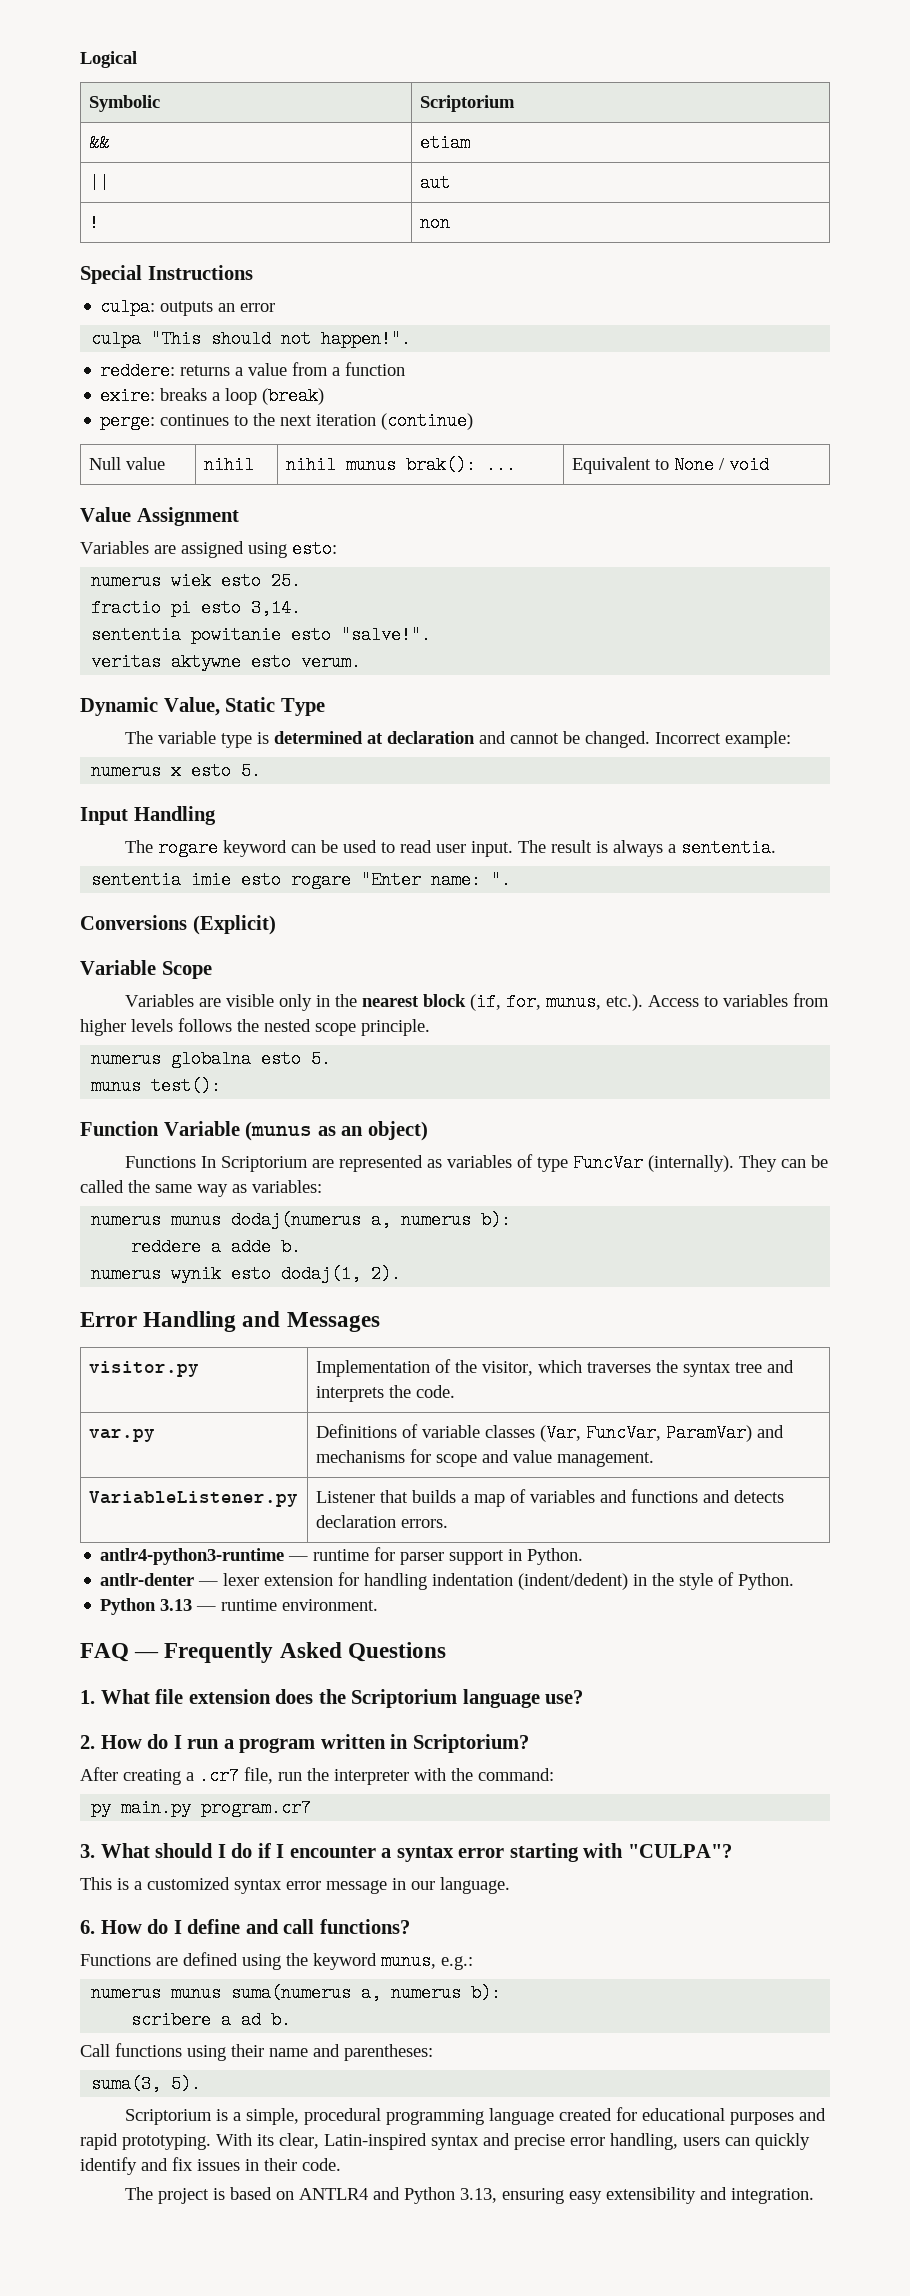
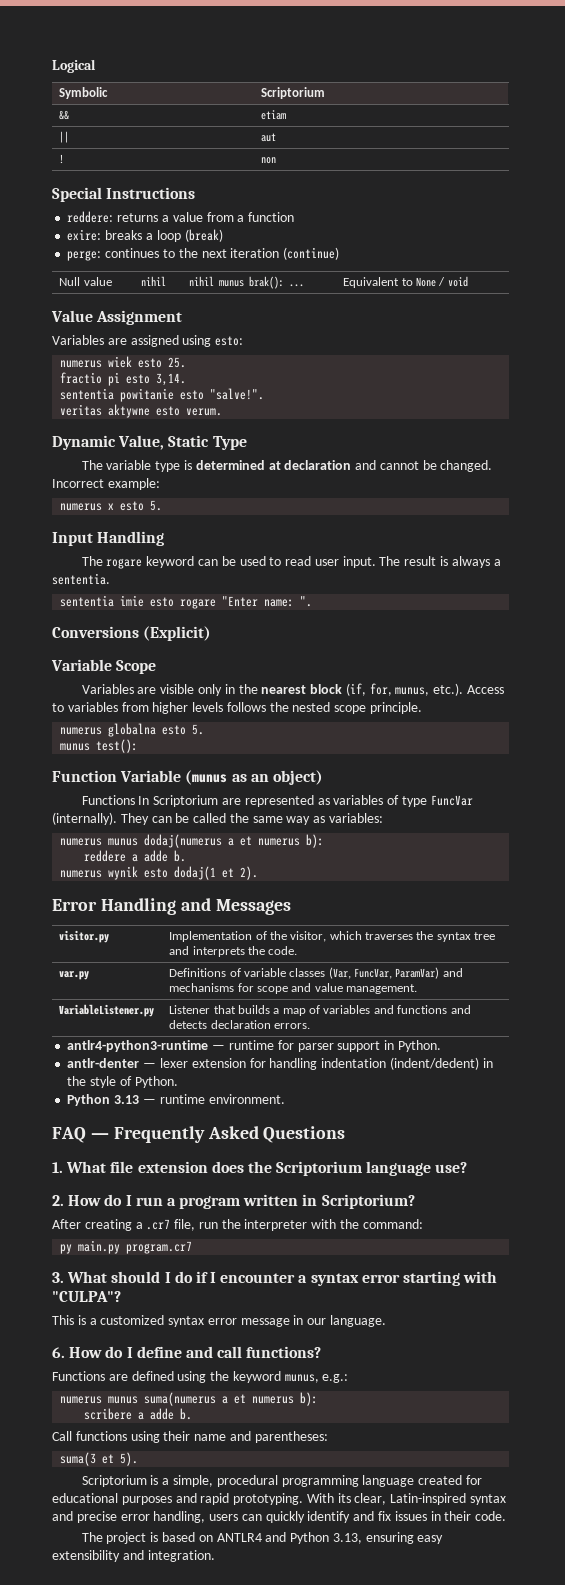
[100,298,276,316] [91,330,412,348] // culpa: outputs an error // culpa "This should not happen!". -> (196, 193) none
[371,1211,392,1229] a, -> [228,836,253,846] a et
[281,1265,362,1283] dodaj(1, -> [174,866,235,880] dodaj(1 et
[361,1984,382,2002] a, -> [222,1394,247,1404] a et
[241,2011,262,2029] ad -> [150,1408,175,1420] adde
[91,2075,162,2093] suma(3, -> [60,1452,115,1466] suma(3 et

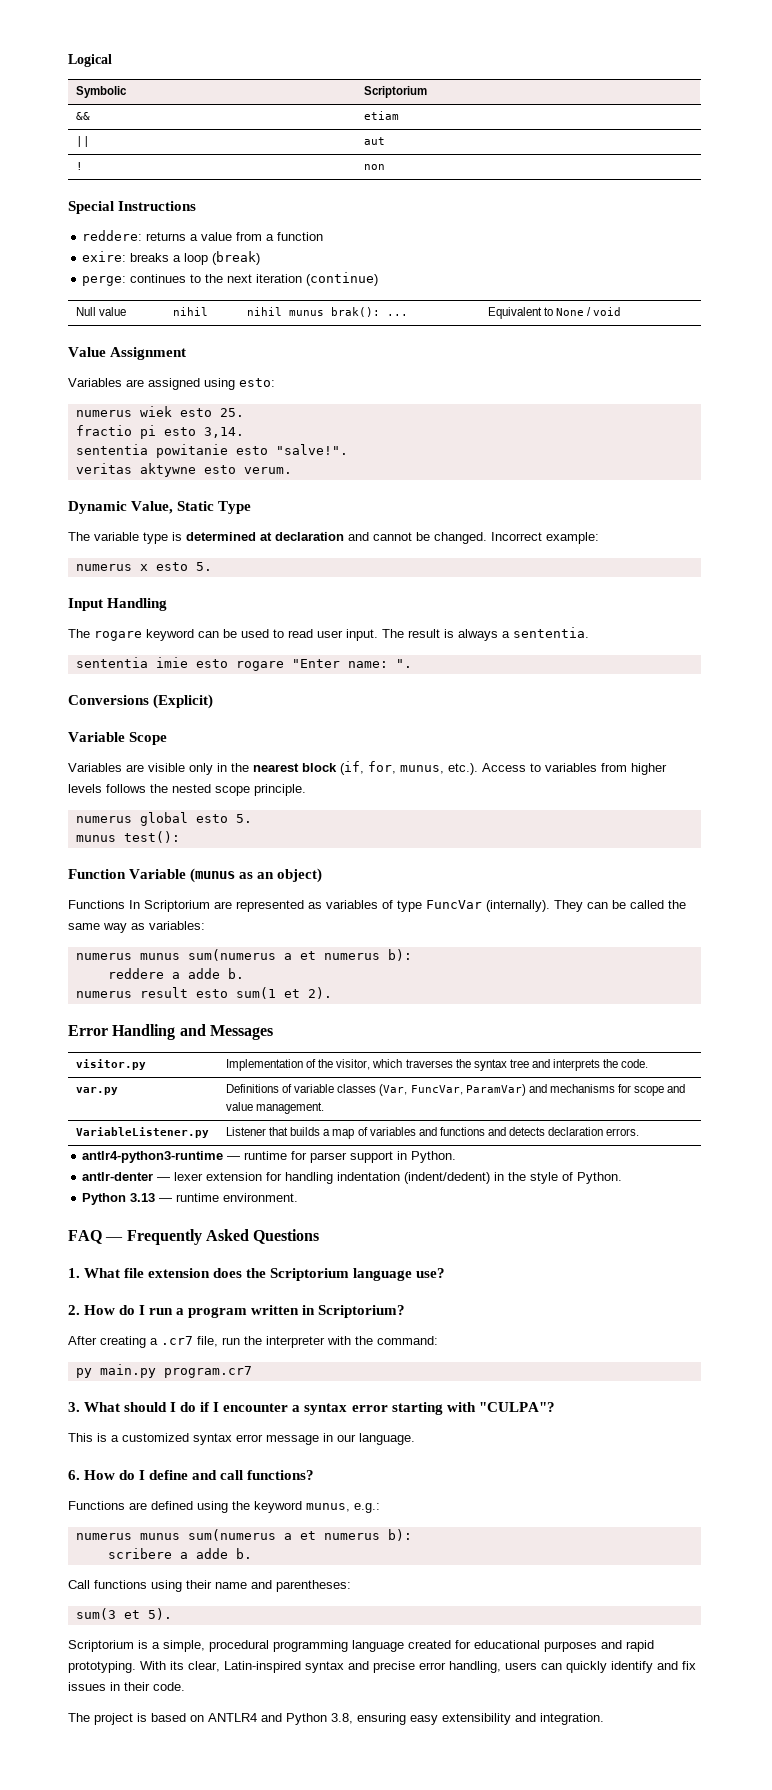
[108,723,157,737] globalna -> [139,812,188,826] global
[144,834,223,848] dodaj(numerus -> [187,949,276,961] sum(numerus
[108,866,217,880] wynik esto dodaj(1 -> [139,987,276,999] result esto sum(1
[144,1392,217,1406] suma(numerus -> [187,1529,276,1541] sum(numerus
[60,1452,97,1466] suma(3 -> [75,1608,116,1620] sum(3
[332,1533,362,1544] 3.13, -> [331,1713,353,1724] 3.8,

